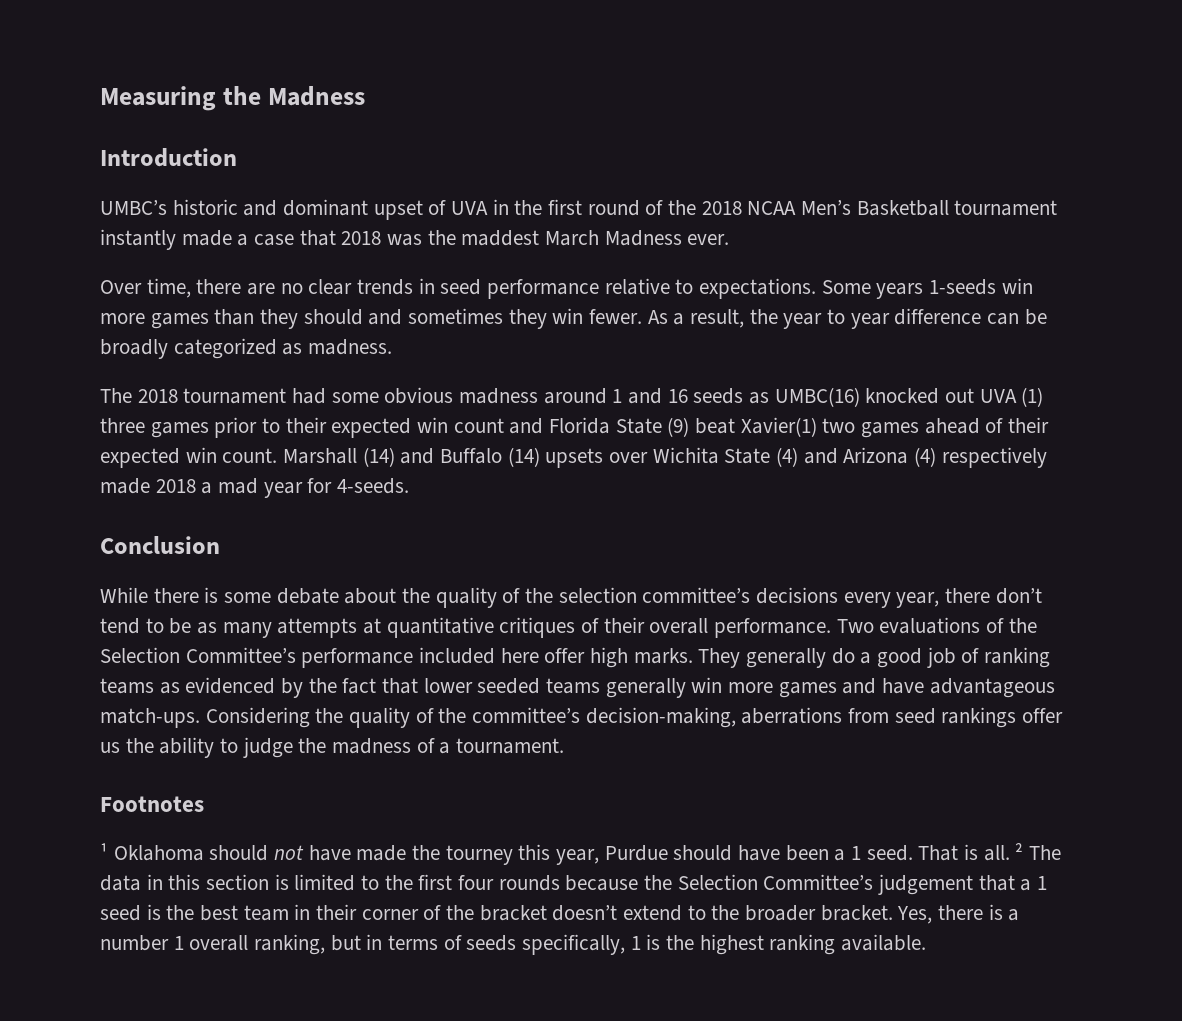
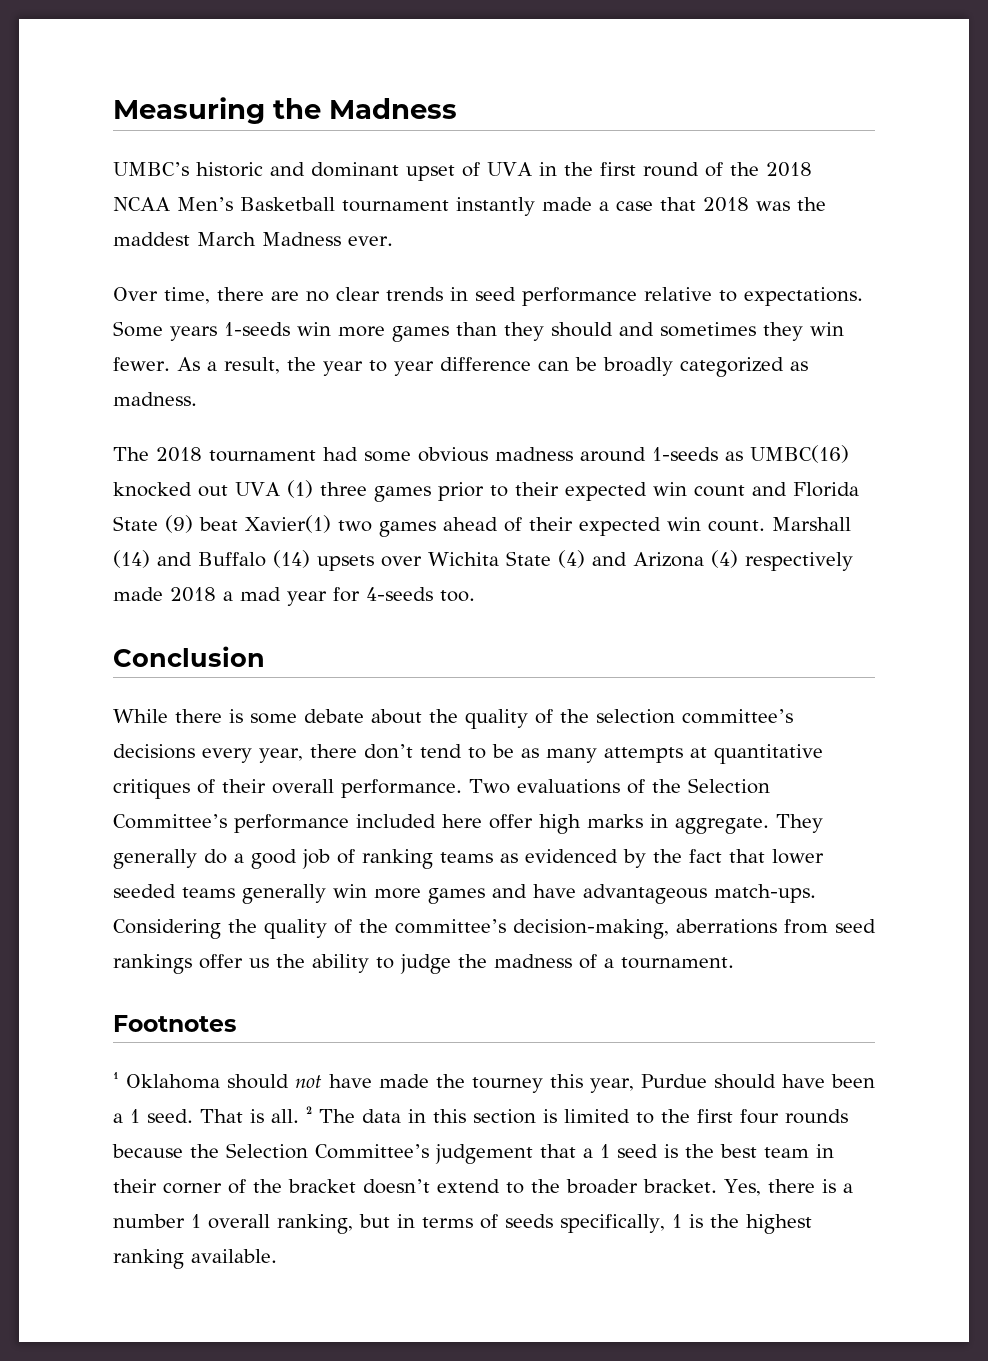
[100,148,237,167] // Introduction -> (457, 108) none
[612,388,744,404] 1 and 16 seeds -> [652,447,718,461] 1-seeds
[337,478,410,494] 4-seeds. -> [366,587,475,602] 4-seeds too.
[633,648,693,664] marks. -> [587,814,769,834] marks in aggregate.

